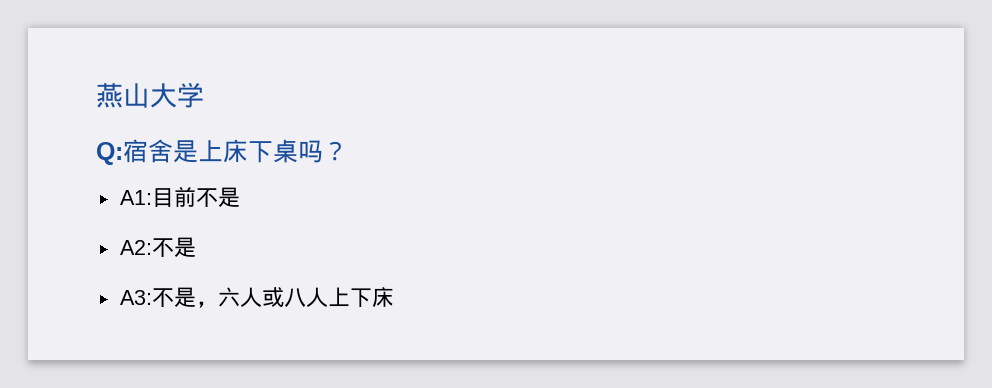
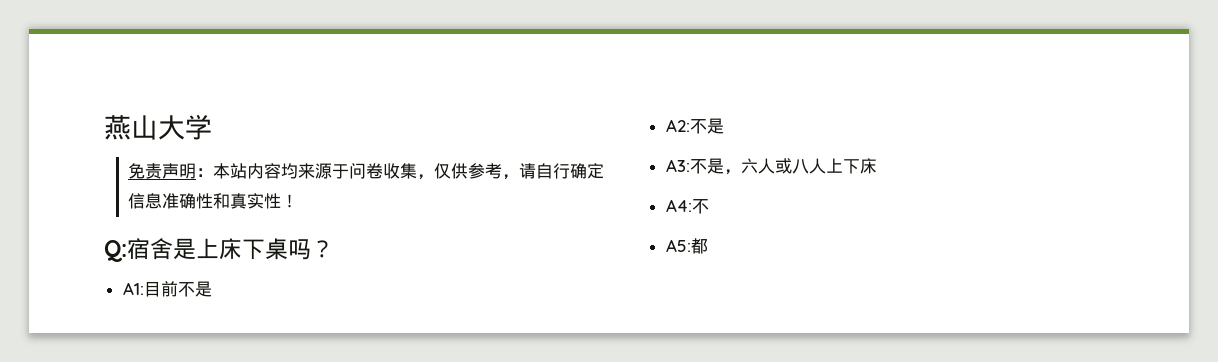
(204, 95) none -> [128,163,605,180] [128,193,299,209] // 免责声明：本站内容均来源于问卷收集，仅供参考，请自行确定信息准确性和真实性！
(394, 297) none -> [665,199,709,214] [665,238,708,254] // A4:不 // A5:都

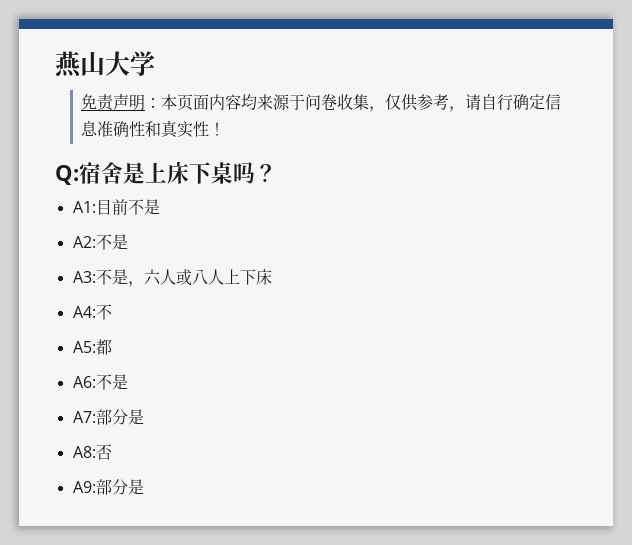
[230,163,248,179] 站 -> [177,94,210,111] 页面
(708, 246) none -> [72,374,128,390] [72,409,144,425] [72,444,112,460] [72,479,144,495] // A6:不是 // A7:部分是 // A8:否 // A9:部分是

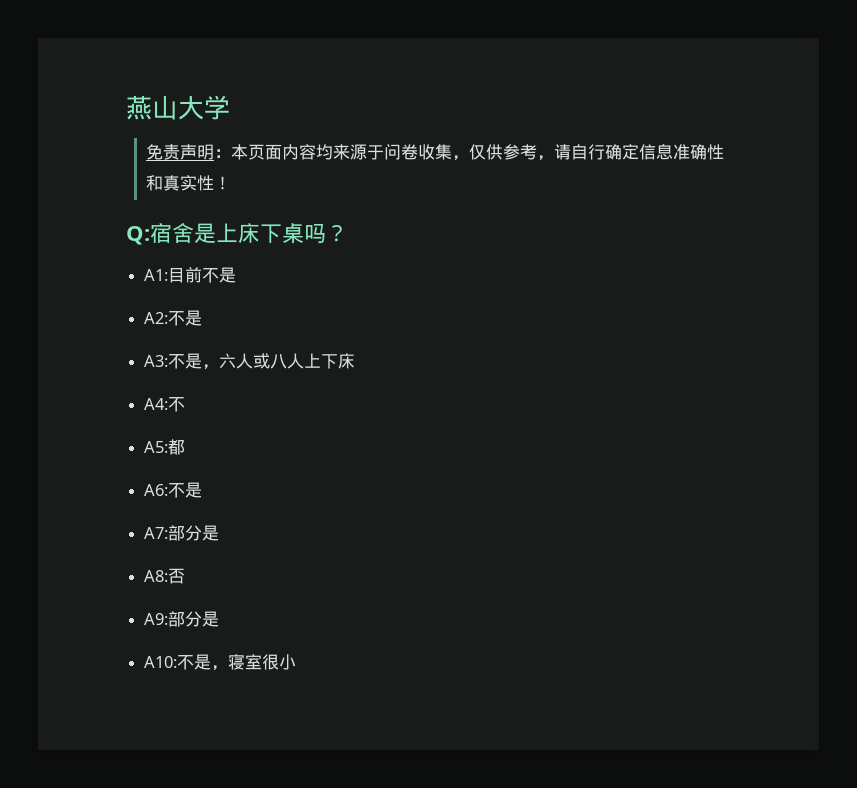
(144, 487) none -> [144,654,297,671] // A10:不是，寝室很小

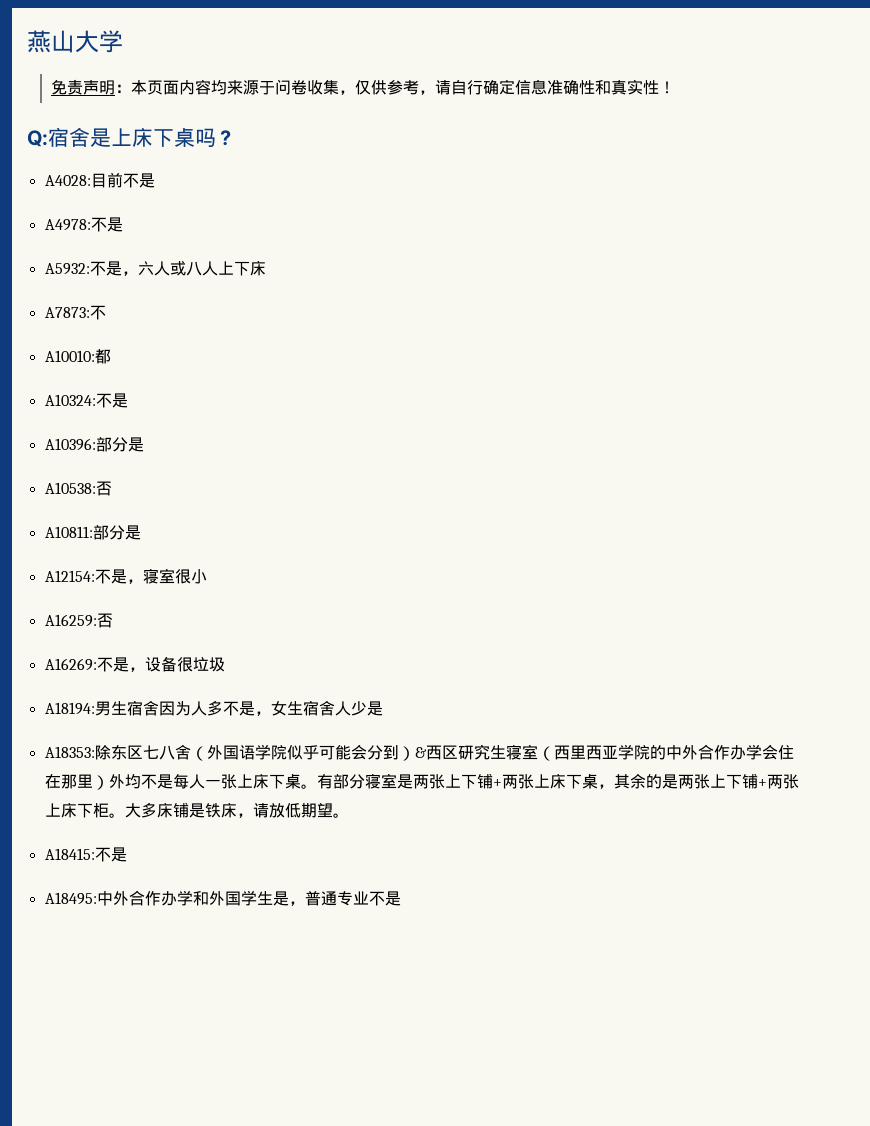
[144,269,169,281] A1: -> [44,175,91,186] A4028:
[144,310,203,326] [144,355,169,367] A2:不是 // A3: -> [44,217,123,232] [44,263,90,275] A4978:不是 // A5932:
[144,398,169,410] A4: -> [44,307,90,318] A7873:
[144,441,169,453] A5: -> [44,350,95,362] A10010:
[144,482,203,498] [144,525,220,541] [144,568,186,584] [144,611,220,627] [144,656,178,668] A6:不是 // A7:部分是 // A8:否 // A9:部分是 // A10: -> [44,393,128,408] [44,437,144,452] [44,481,112,496] [44,525,141,540] [44,570,95,582] A10324:不是 // A10396:部分是 // A10538:否 // A10811:部分是 // A12154:
(297, 662) none -> [44,613,113,628] [44,656,225,672] [44,700,383,716] [44,744,794,761] [44,773,799,790] [44,802,349,818] [44,847,127,862] [44,890,401,906] // A16259:否 // A16269:不是，设备很垃圾 // A18194:男生宿舍因为人多不是，女生宿舍人少是 // A18353:除东区七八舍（外国语学院似乎可能会分到）&西区研究生寝室（西里西亚学院的中外合作办学会住在那里）外均不是每人一张上床下桌。有部分寝室是两张上下铺+两张上床下桌，其余的是两张上下铺+两张上床下柜。大多床铺是铁床，请放低期望。 // A18415:不是 // A18495:中外合作办学和外国学生是，普通专业不是

